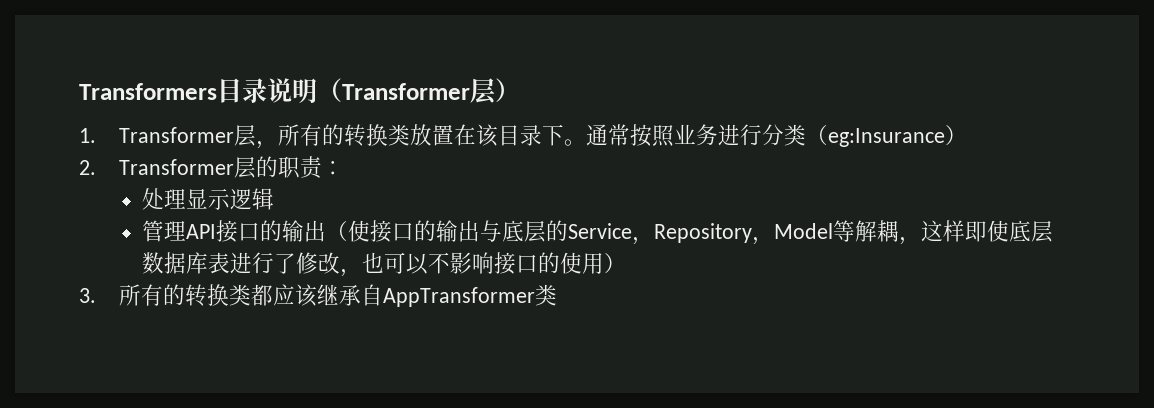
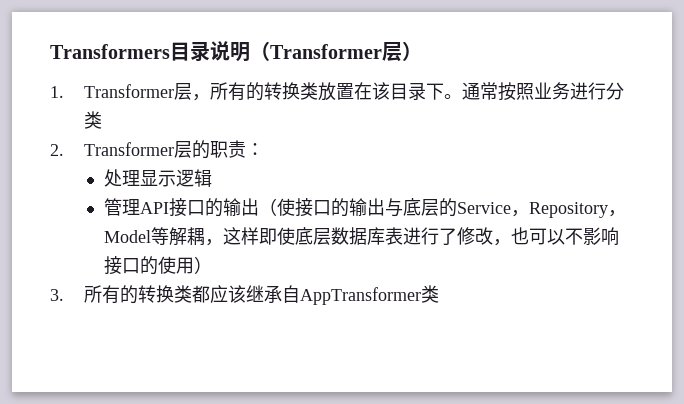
[805,125,967,147] （eg:Insurance） -> (102, 120) none

